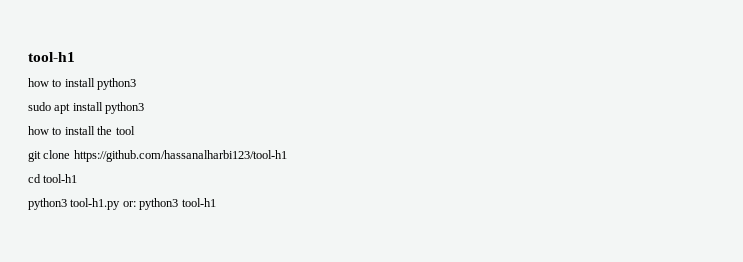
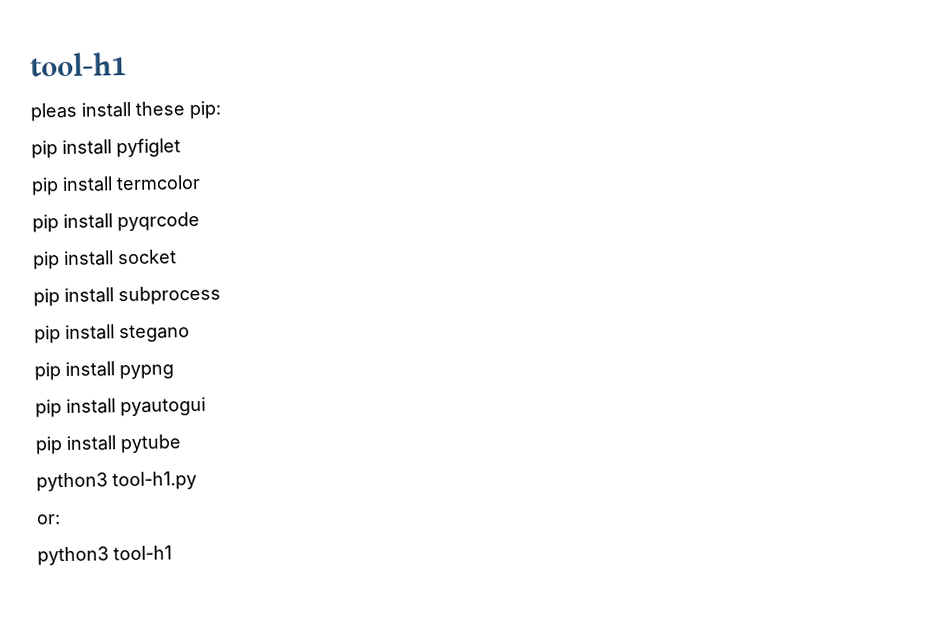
[28,52,75,62] [28,78,137,90] [28,102,145,114] [28,126,135,135] [28,150,287,162] [28,174,78,183] tool-h1 // how to install python3 // sudo apt install python3 // how to install the tool // git clone https://github.com/hassanalharbi123/tool-h1 // cd tool-h1 -> [30,52,128,77] [30,100,222,122] [31,138,181,159] [31,174,201,196] [32,211,200,233] [32,249,177,270] [33,285,221,307] [34,324,190,344] [34,361,174,381] [35,396,206,418] [35,434,182,455] tool-h1 // pleas install these pip: // pip install pyfiglet // pip install termcolor // pip install pyqrcode // pip install socket // pip install subprocess // pip install stegano // pip install pypng // pip install pyautogui // pip install pytube
(121, 204) none -> (197, 481) //
(136, 204) none -> (61, 519) //

